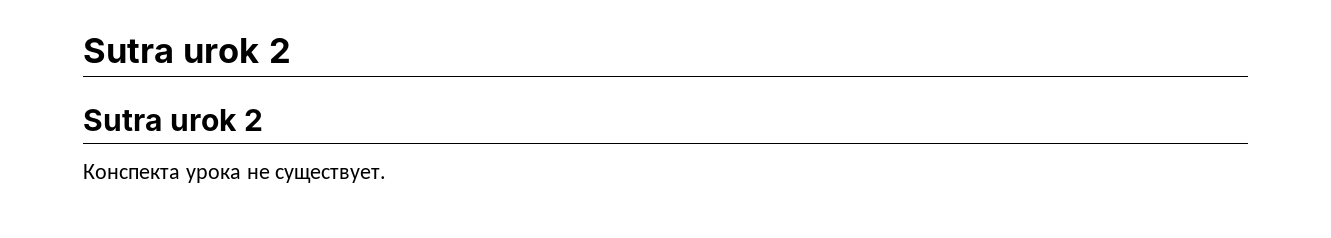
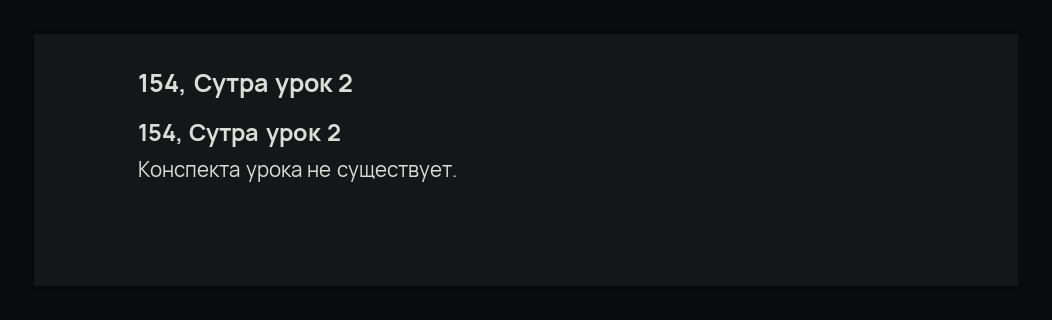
[83,38,291,63] [83,109,238,131] Sutra urok 2 // Sutra urok -> [138,74,354,98] [138,124,322,147] 154, Сутра урок 2 // 154, Сутра урок

